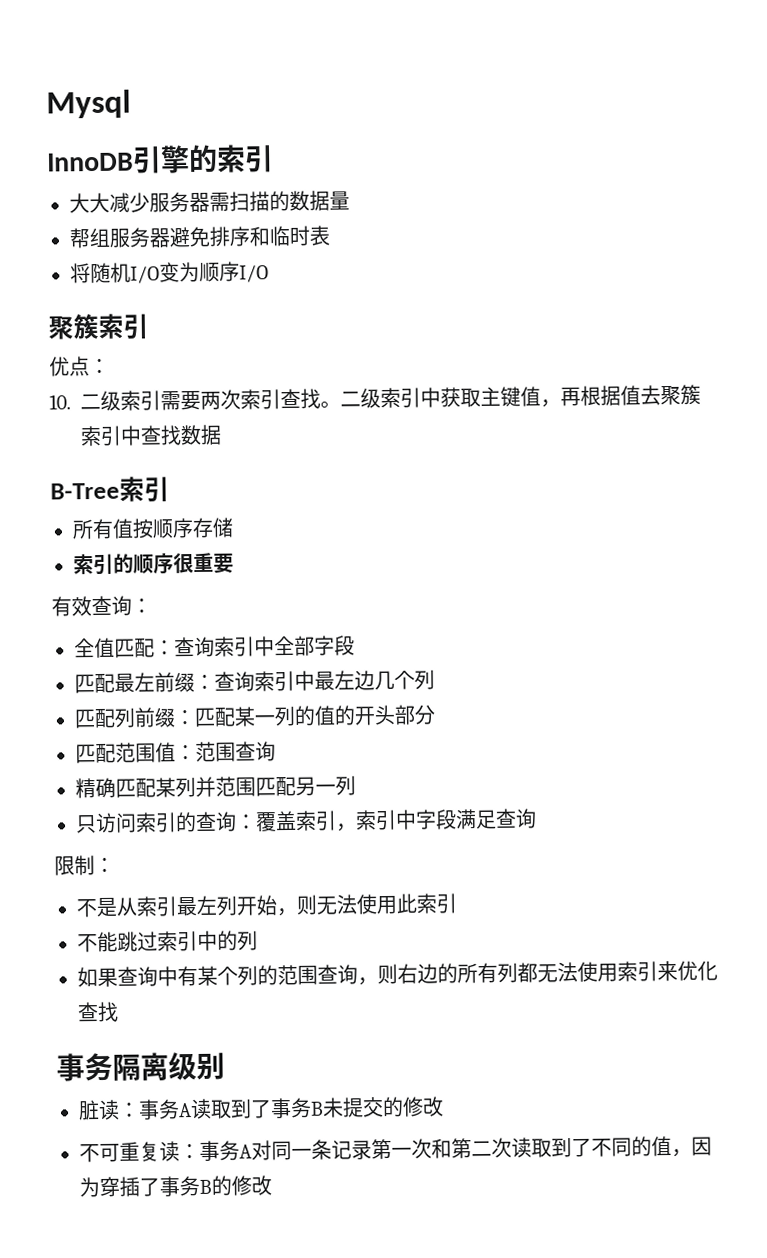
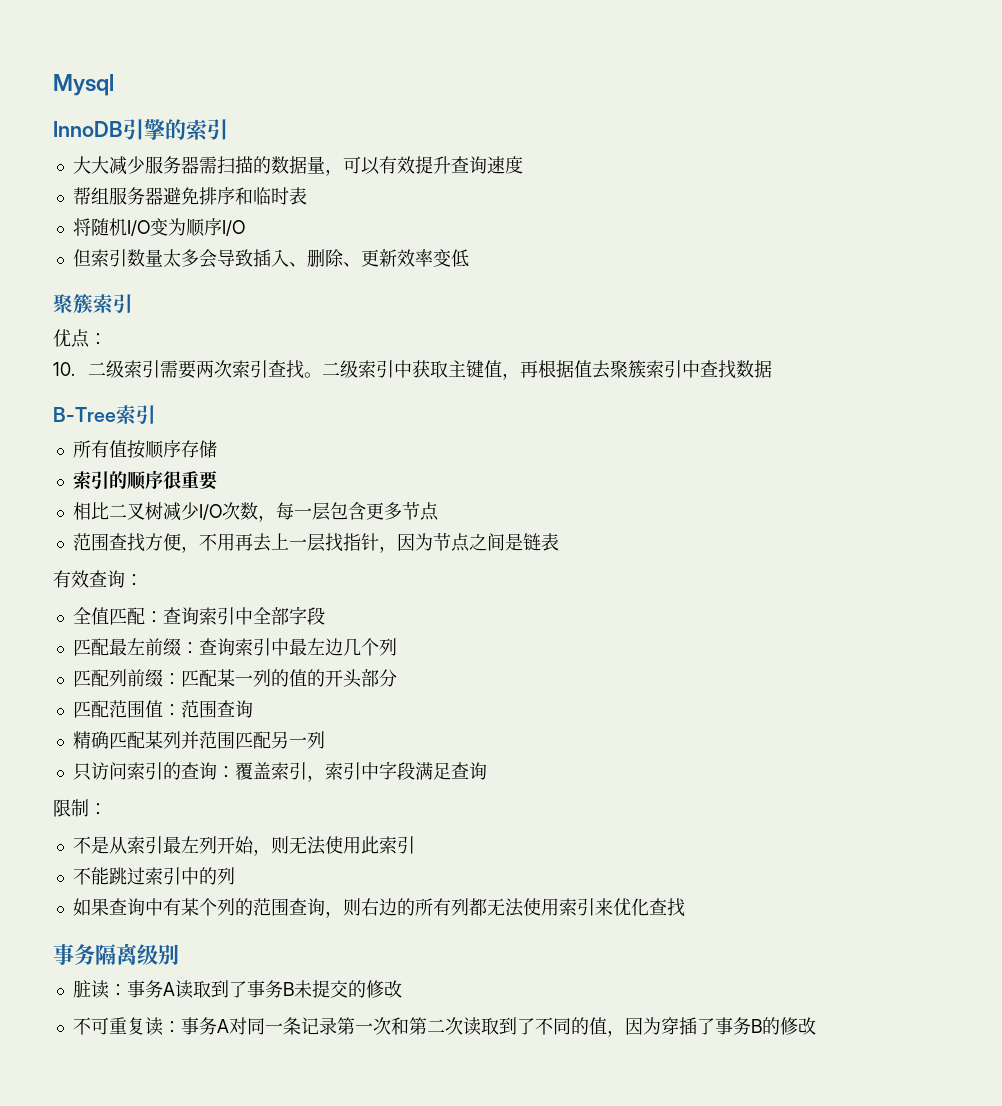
(350, 201) none -> [324,156,523,176] ，可以有效提升查询速度
(269, 274) none -> [72,249,469,268] // 但索引数量太多会导致插入、删除、更新效率变低
(234, 563) none -> [72,502,439,522] [72,533,559,553] // 相比二叉树减少I/O次数，每一层包含更多节点 // 范围查找方便，不用再去上一层找指针，因为节点之间是链表

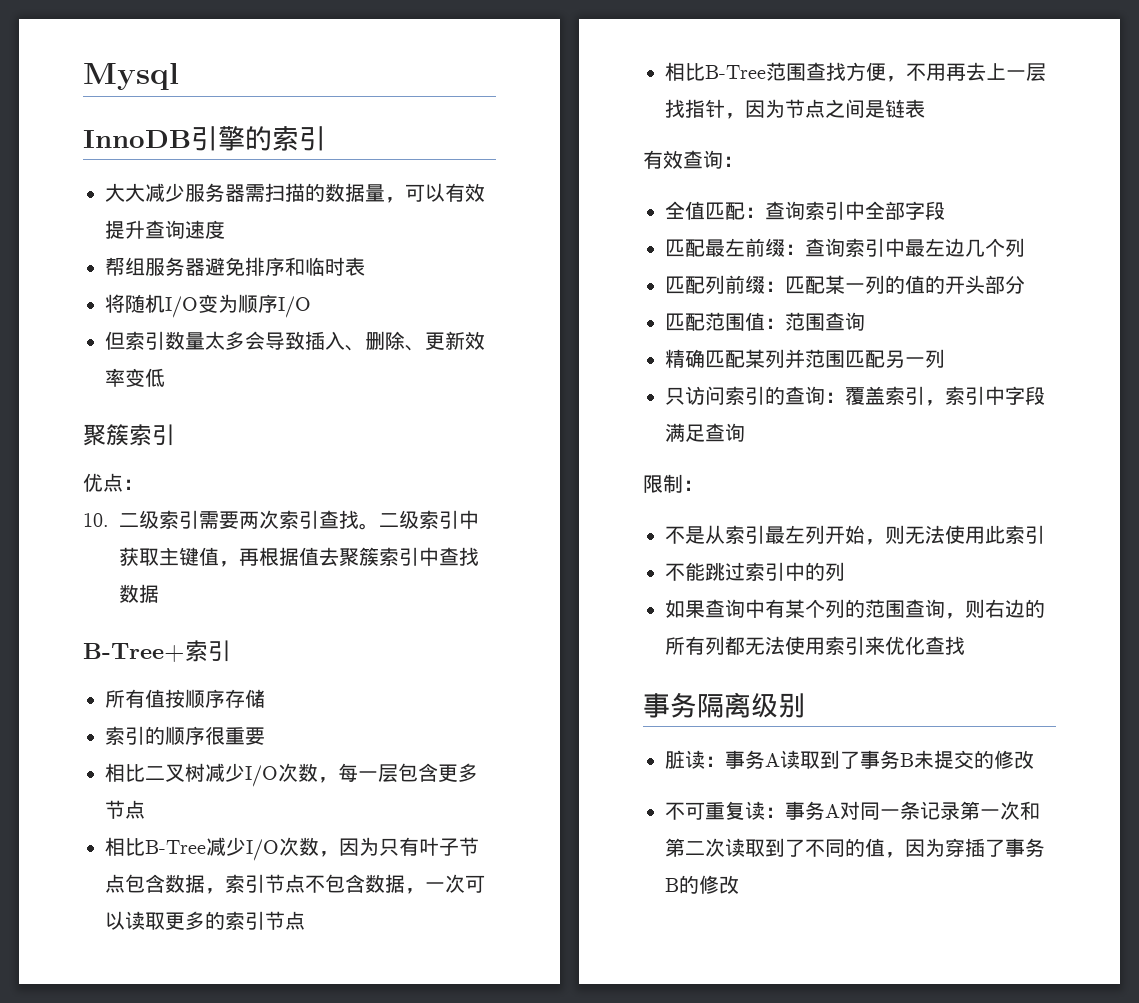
[53,407,116,422] B-Tree -> [83,643,185,662] B-Tree+
(439, 511) none -> [105,837,479,861] [105,874,485,894] [105,911,305,930] [665,62,766,81] 相比B-Tree减少I/O次数，因为只有叶子节点包含数据，索引节点不包含数据，一次可以读取更多的索引节点 // 相比B-Tree

